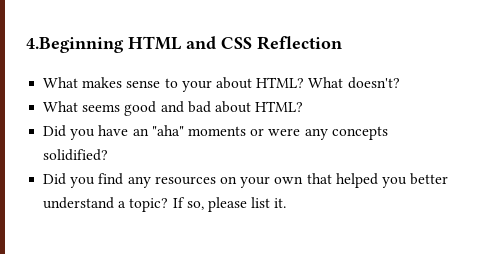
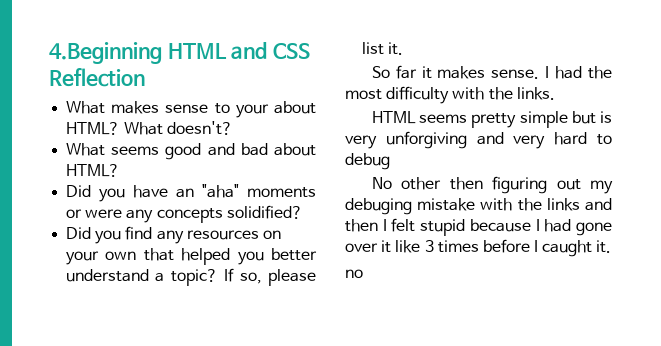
(287, 203) none -> [371,65,612,79] [345,86,555,104] [371,111,612,128] [345,131,612,149] [345,153,390,170] [371,176,613,194] [345,198,612,215] [345,218,612,236] [345,239,612,257] [345,269,363,278] // So far it makes sense. I had the most difficulty with the links. // HTML seems pretty simple but is very unforgiving and very hard to debug // No other then figuring out my debuging mistake with the links and then I felt stupid because I had gone over it like 3 times before I caught it. // no

